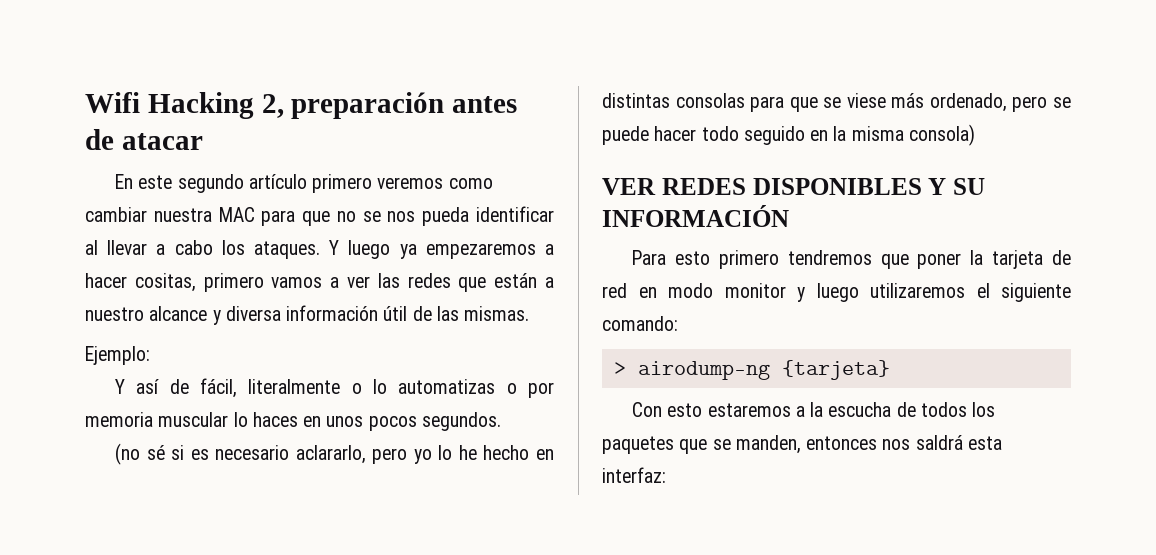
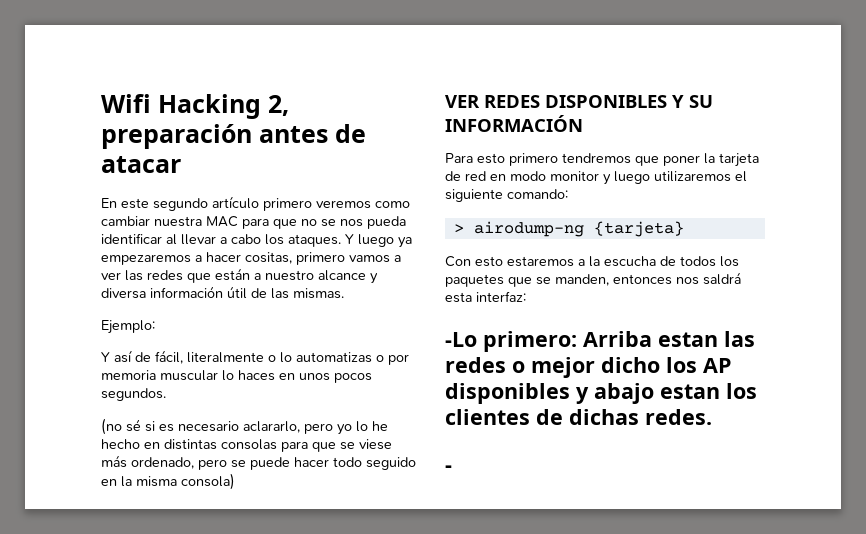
(666, 475) none -> [445,331,755,352] [445,357,732,378] [445,383,757,404] [445,409,712,425] [445,465,452,472] // -Lo primero: Arriba estan las redes o mejor dicho los AP disponibles y abajo estan los clientes de dichas redes. // -

